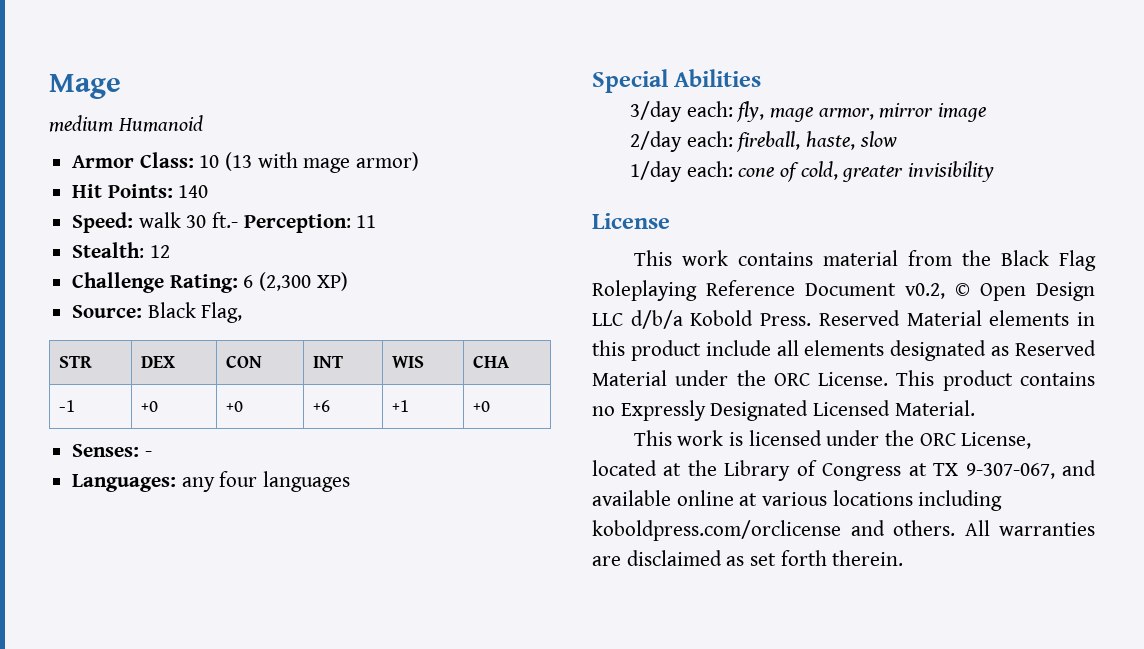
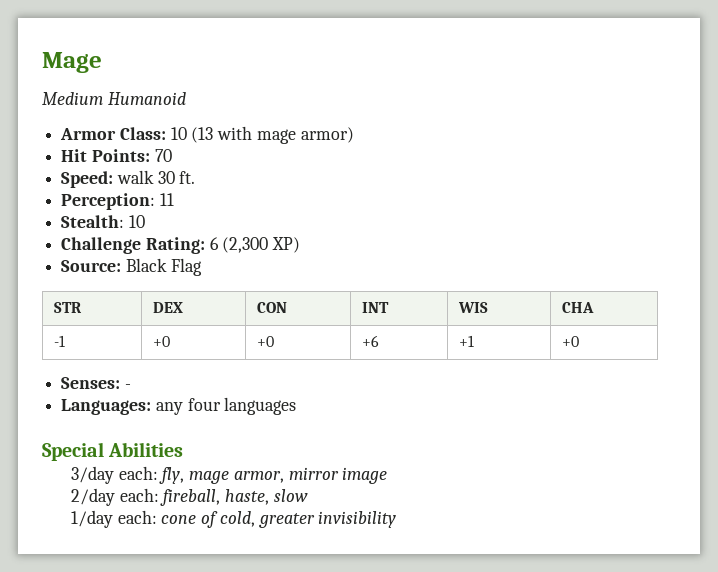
[49,115,113,132] medium -> [42,92,103,105] Medium
[178,185,209,198] 140 -> [154,149,172,162] 70
[212,212,239,228] ft.- -> [179,171,196,184] ft. //
[149,245,170,258] 12 -> [128,215,145,228] 10
[201,302,243,323] Flag, -> [170,258,202,276] Flag
[592,213,670,229] [633,250,1096,271] [592,280,1095,301] [592,310,1095,329] [592,340,1096,361] [592,370,1095,391] [592,400,975,421] [633,430,1032,449] [592,460,1096,481] [592,490,1003,511] [592,520,1095,541] [592,550,904,566] // License // This work contains material from the Black Flag Roleplaying Reference Document v0.2, © Open Design LLC d/b/a Kobold Press. Reserved Material elements in this product include all elements designated as Reserved Material under the ORC License. This product contains no Expressly Designated Licensed Material. // This work is licensed under the ORC License, located at the Library of Congress at TX 9-307-067, and available online at various locations including koboldpress.com/orclicense and others. All warranties are disclaimed as set forth therein. -> (397, 519) none

